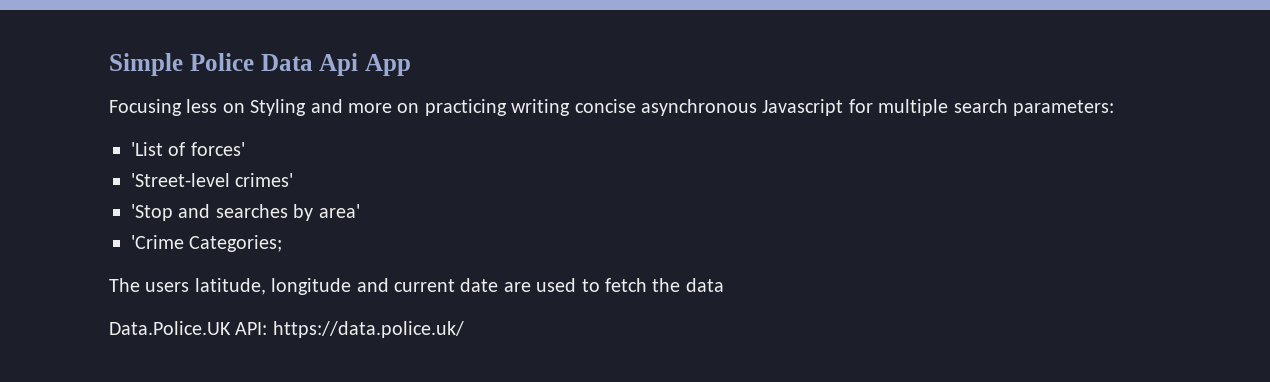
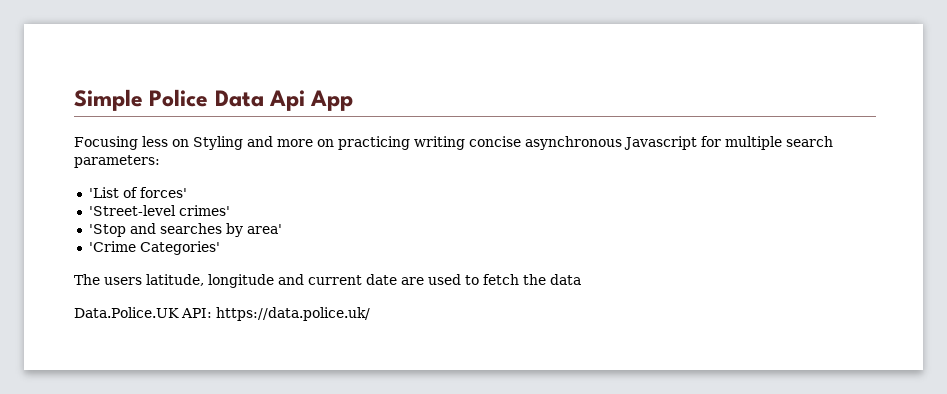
[189,235,283,252] Categories; -> [139,241,220,255] Categories'

